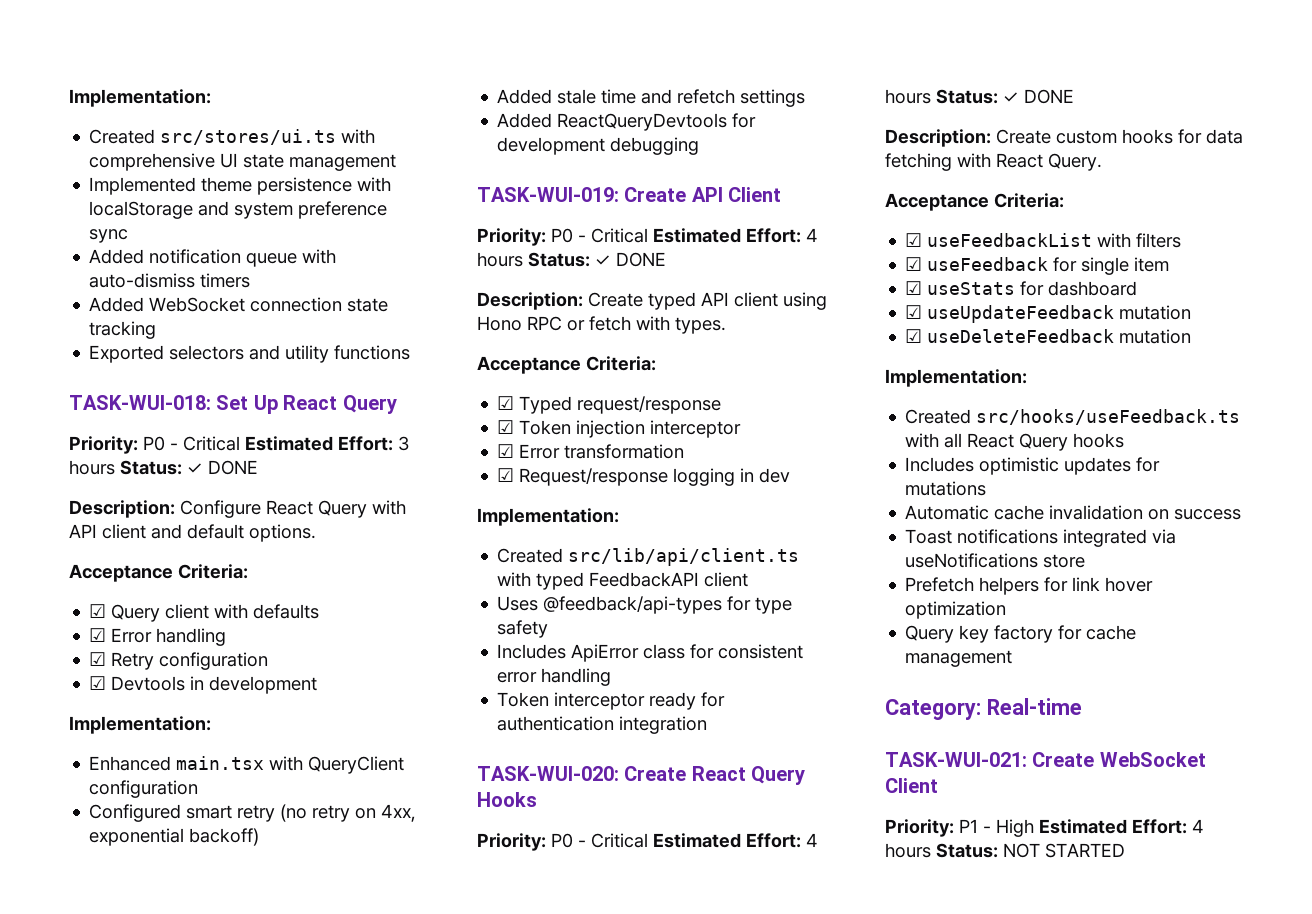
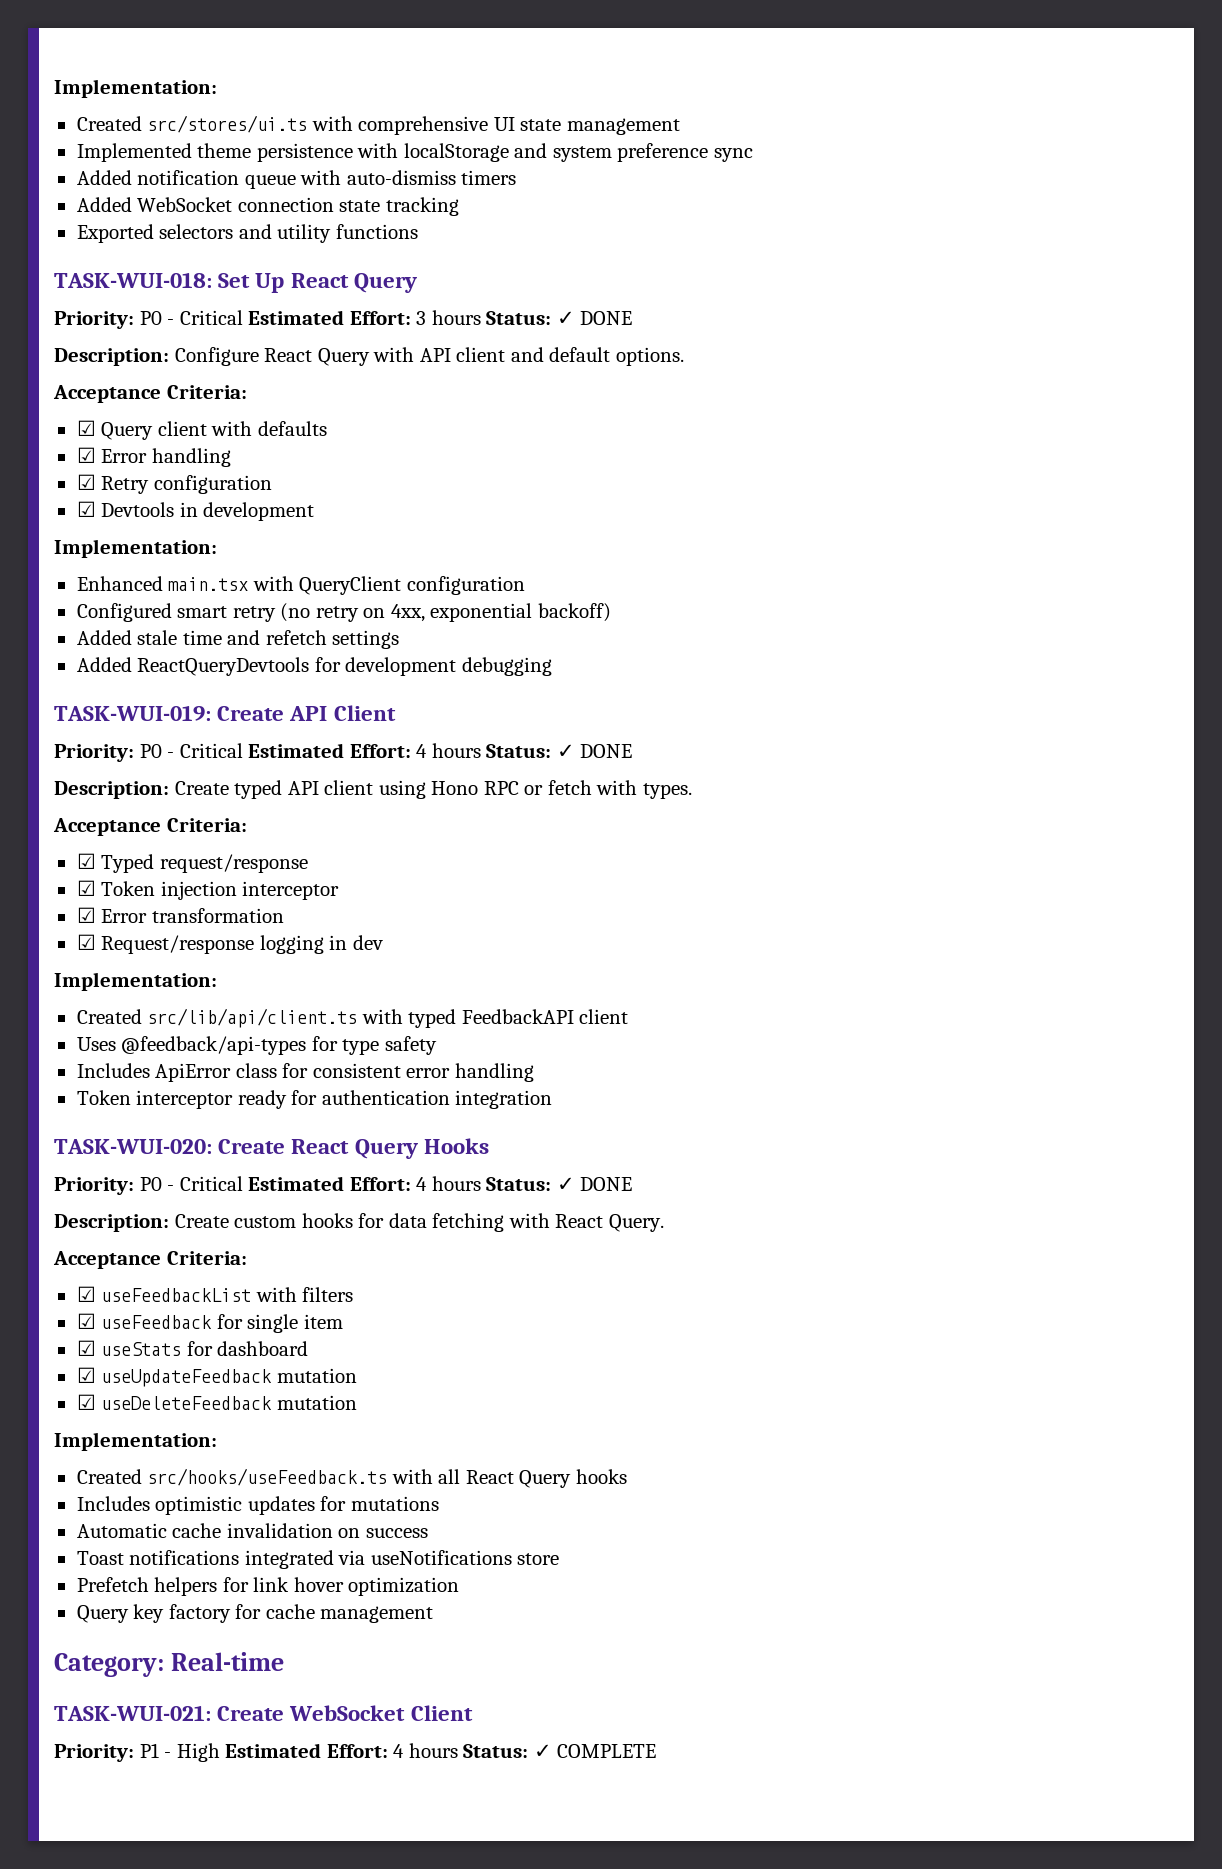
[1003,843,1125,858] NOT STARTED -> [533,1744,657,1758] ✓ COMPLETE

